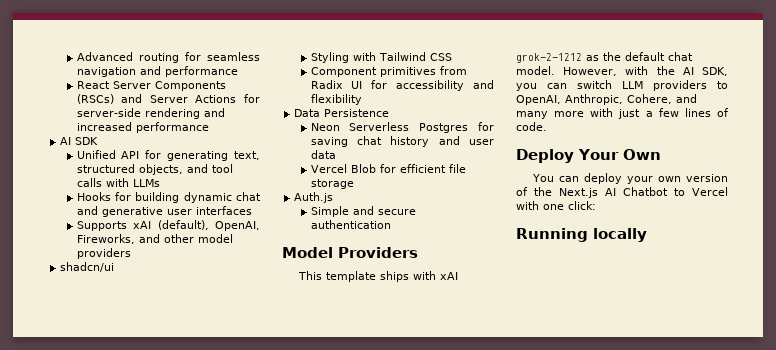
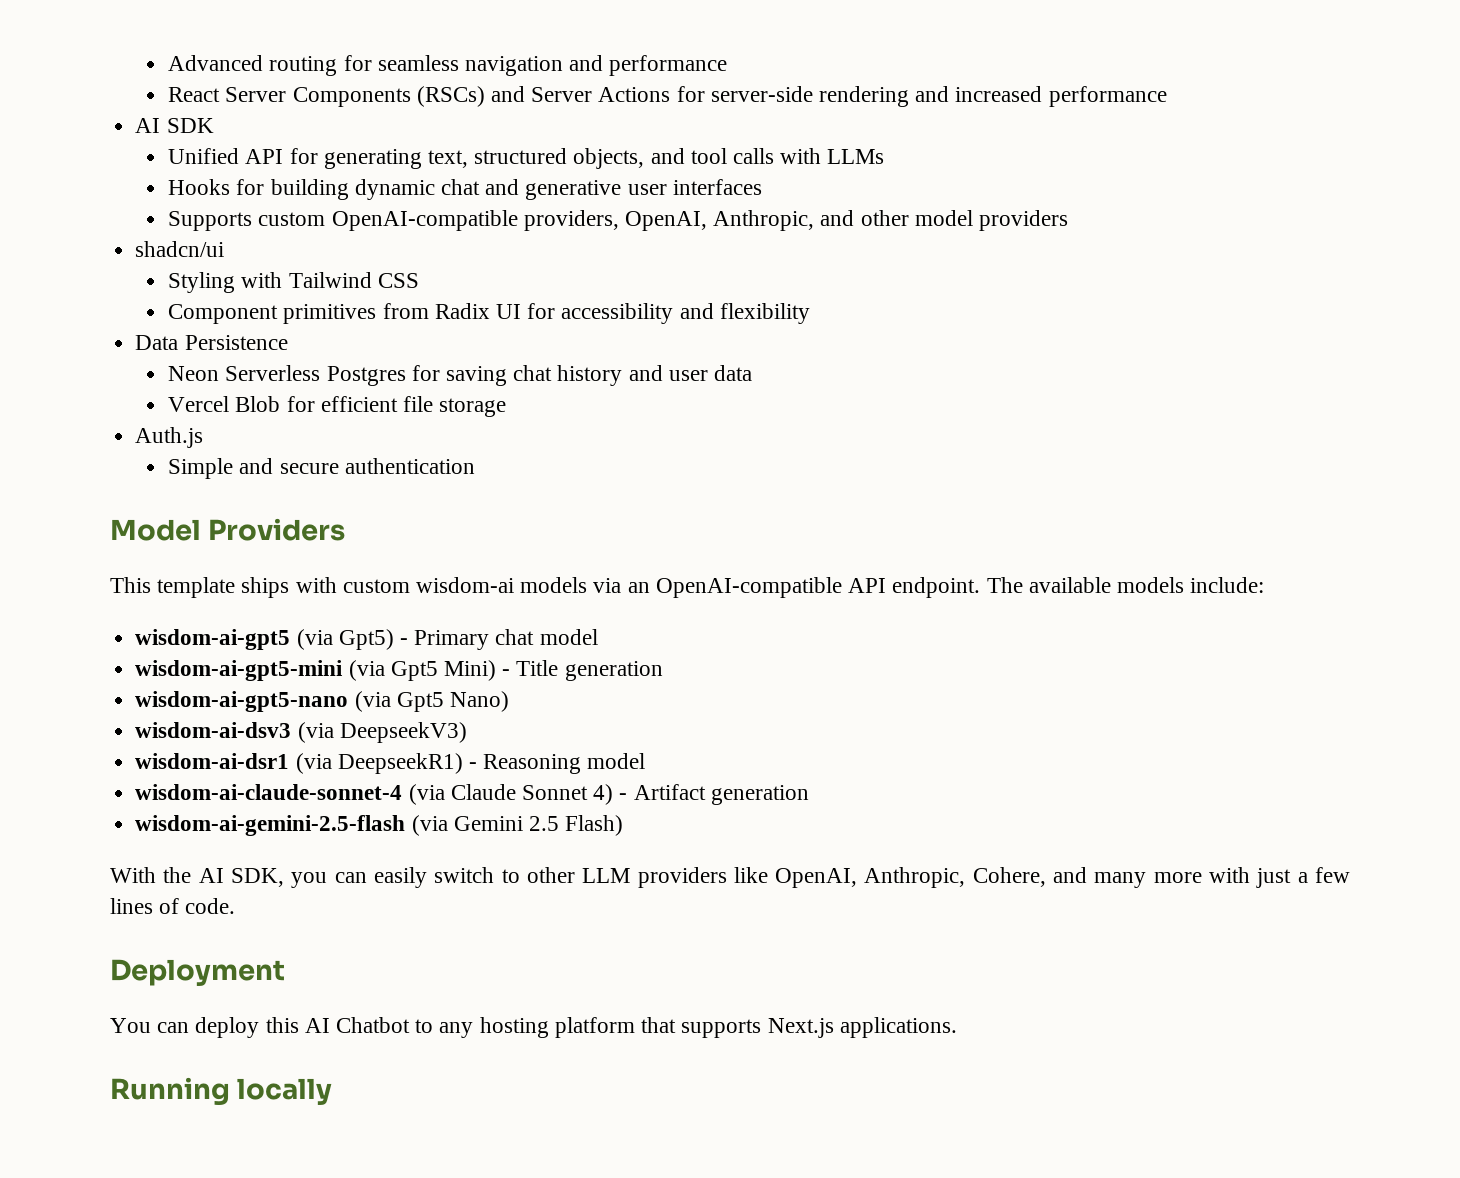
[133,220,260,231] [76,234,135,244] xAI (default), OpenAI, Fireworks, -> [258,210,815,231] custom OpenAI-compatible providers, OpenAI, Anthropic,
[439,272,458,280] [516,52,693,63] [516,66,649,76] xAI grok-2-1212 as the default chat model. However, with -> [342,577,1265,598] [135,629,598,650] [135,660,663,681] [135,691,509,712] [135,722,467,743] [135,753,646,774] [135,784,809,805] [135,815,624,836] [110,867,156,883] custom wisdom-ai models via an OpenAI-compatible API endpoint. The available models include: // wisdom-ai-gpt5 (via Gpt5) - Primary chat model // wisdom-ai-gpt5-mini (via Gpt5 Mini) - Title generation // wisdom-ai-gpt5-nano (via Gpt5 Nano) // wisdom-ai-dsv3 (via DeepseekV3) // wisdom-ai-dsr1 (via DeepseekR1) - Reasoning model // wisdom-ai-claude-sonnet-4 (via Claude Sonnet 4) - Artifact generation // wisdom-ai-gemini-2.5-flash (via Gemini 2.5 Flash) // With
[577,80,612,89] switch -> [373,867,575,888] easily switch to other
[717,81,728,89] to -> [733,867,768,883] like
[516,149,661,163] Deploy Your Own -> [110,959,285,986] Deployment
[626,174,728,184] [516,187,728,198] [516,201,596,210] your own version of the Next.js AI Chatbot to Vercel with one click: -> [265,1017,957,1038] this AI Chatbot to any hosting platform that supports Next.js applications.

